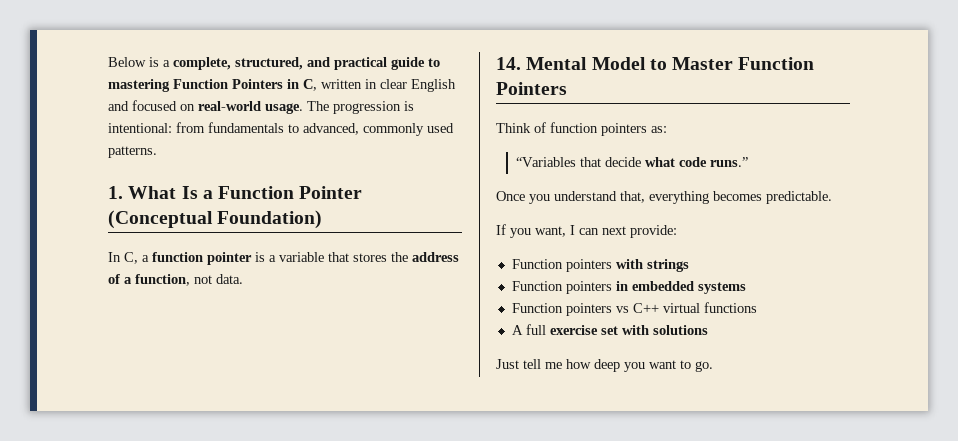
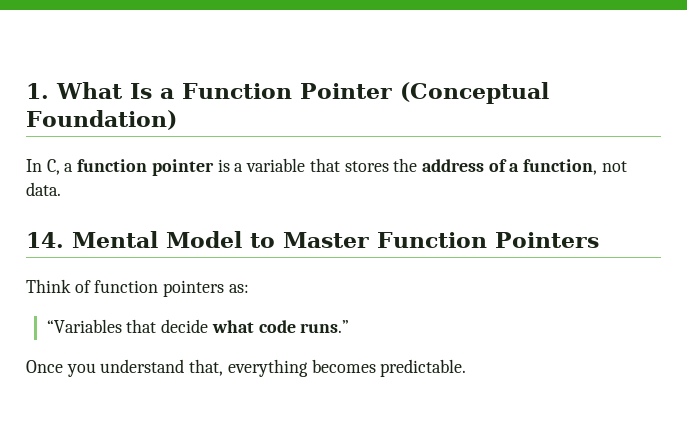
[108,57,440,70] [108,79,456,92] [108,100,414,114] [108,122,454,136] [108,146,157,158] Below is a complete, structured, and practical guide to mastering Function Pointers in C, written in clear English and focused on real-world usage. The progression is intentional: from fundamentals to advanced, commonly used patterns. // -> (26, 91) none
[496,224,677,238] [511,259,689,272] [511,281,746,294] [511,302,757,316] [511,324,708,335] [496,359,713,372] // If you want, I can next provide: // Function pointers with strings // Function pointers in embedded systems // Function pointers vs C++ virtual functions // A full exercise set with solutions // Just tell me how deep you want to go. -> (467, 368) none

